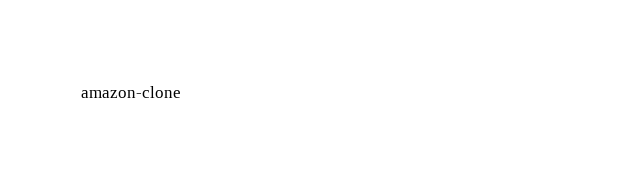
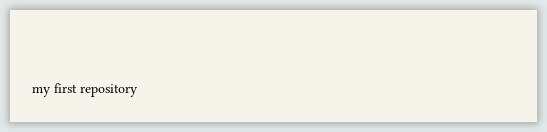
[81,86,181,98] amazon-clone -> [32,83,138,97] my first repository

